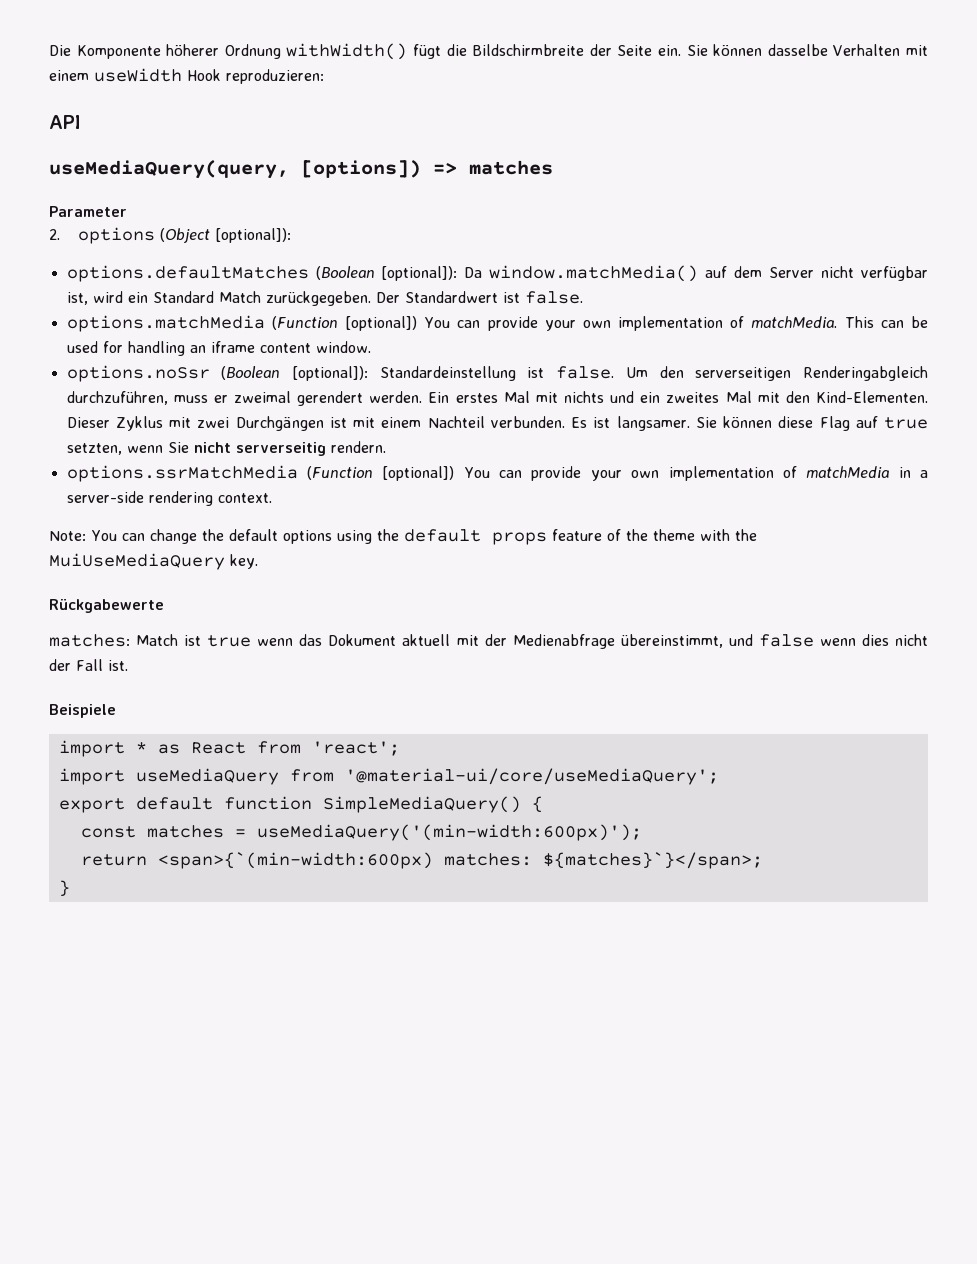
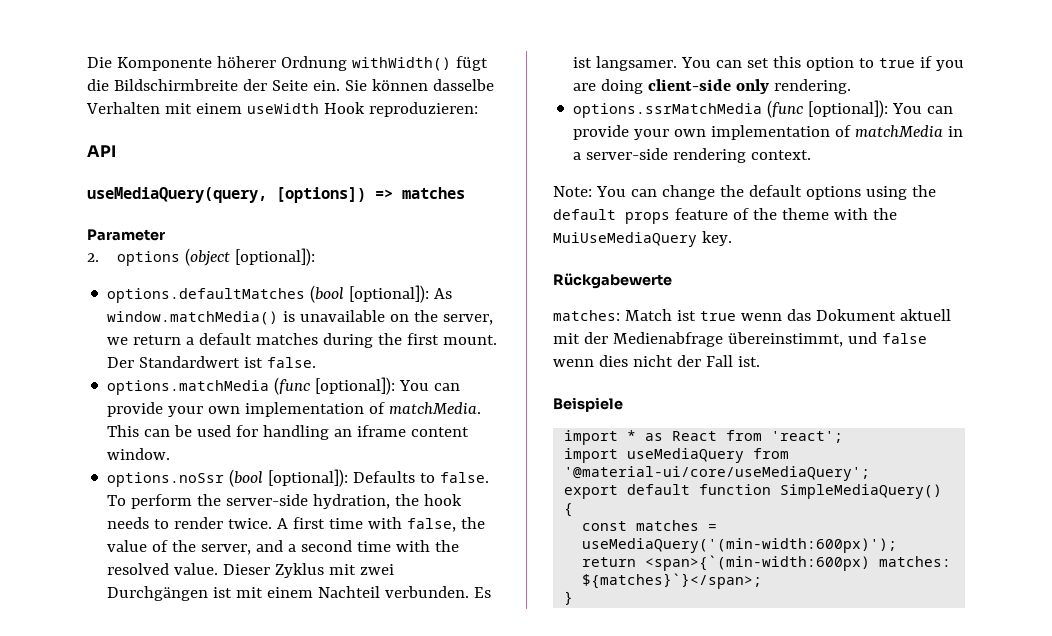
[159,228,210,243] (Object -> [184,248,230,266] (object
[315,265,928,282] [66,291,371,306] (Boolean [optional]): Da window.matchMedia() auf dem Server nicht verfügbar ist, wird ein Standard Match zurückgegeben. -> [310,285,453,303] [107,310,494,325] [107,333,498,348] (bool [optional]): As window.matchMedia() is unavailable on the server, we return a default matches during the first mount.
[271,316,417,331] (Function [optional]) -> [274,377,396,395] (func [optional]):
[221,366,928,381] [66,391,928,406] (Boolean [optional]): Standardeinstellung ist false. Um den serverseitigen Renderingabgleich durchzuführen, muss er zweimal gerendert werden. Ein erstes Mal mit nichts und ein zweites Mal mit den Kind-Elementen. -> [229,469,490,487] [107,494,463,509] [107,517,486,532] [107,540,460,555] [107,563,219,575] (bool [optional]): Defaults to false. To perform the server-side hydration, the hook needs to render twice. A first time with false, the value of the server, and a second time with the resolved value.
[695,416,928,431] [66,441,386,456] Sie können diese Flag auf true setzten, wenn Sie nicht serverseitig rendern. -> [681,56,965,71] [573,79,852,94] You can set this option to true if you are doing client-side only rendering.
[306,466,455,481] (Function [optional]) -> [767,100,889,118] (func [optional]):

